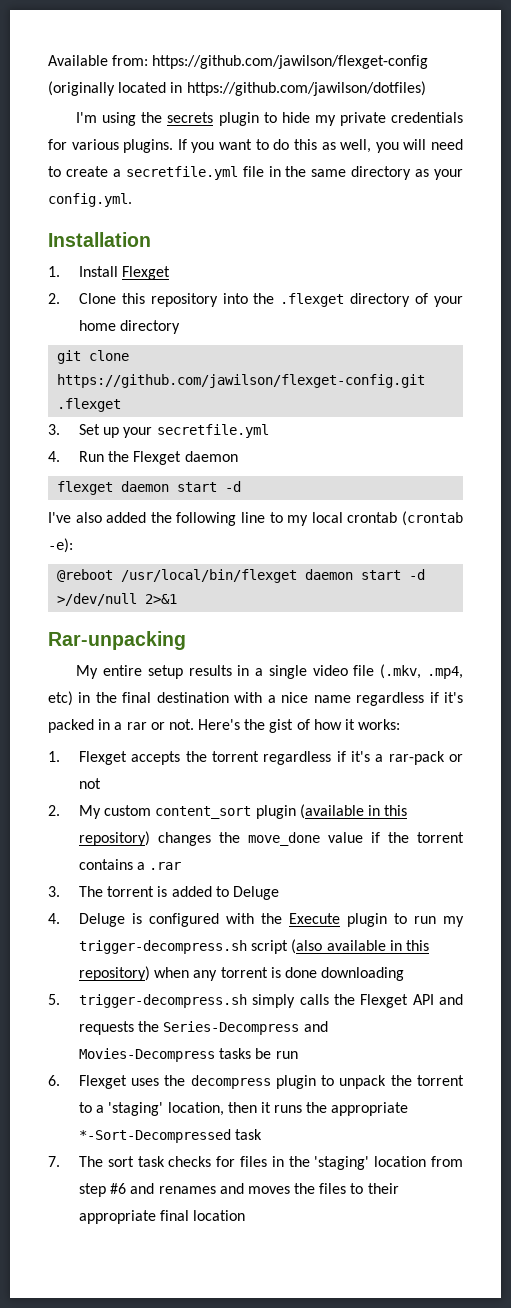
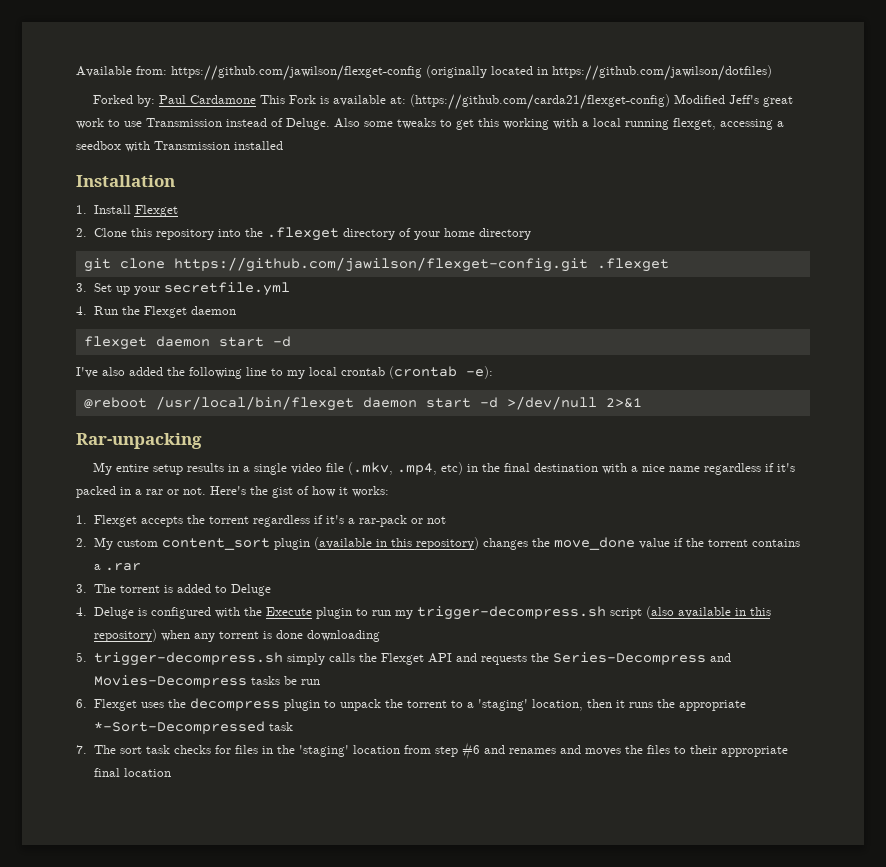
[76,112,464,126] [48,139,464,153] [48,166,463,180] [48,193,132,207] I'm using the secrets plugin to hide my private credentials for various plugins. If you want to do this as well, you will need to create a secretfile.yml file in the same directory as your config.yml. -> [93,94,794,110] [76,118,784,130] [76,141,283,152] Forked by: Paul Cardamone This Fork is available at: (https://github.com/carda21/flexget-config) Modified Jeff's great work to use Transmission instead of Deluge. Also some tweaks to get this working with a local running flexget, accessing a seedbox with Transmission installed

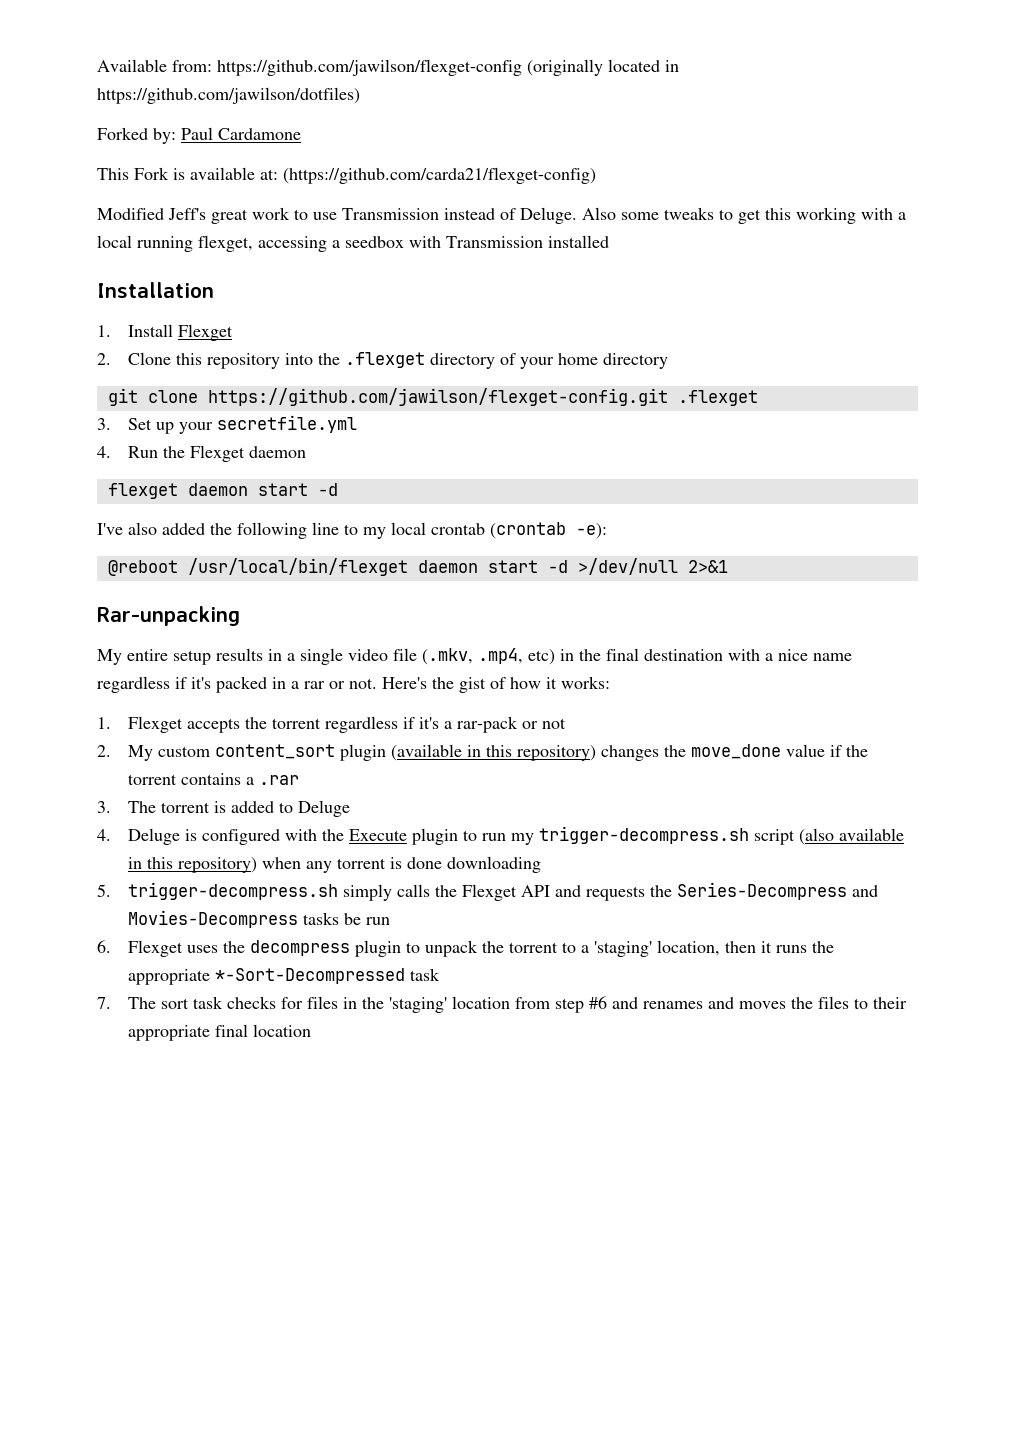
(257, 99) none -> (301, 134) //
(671, 102) none -> (596, 175) //

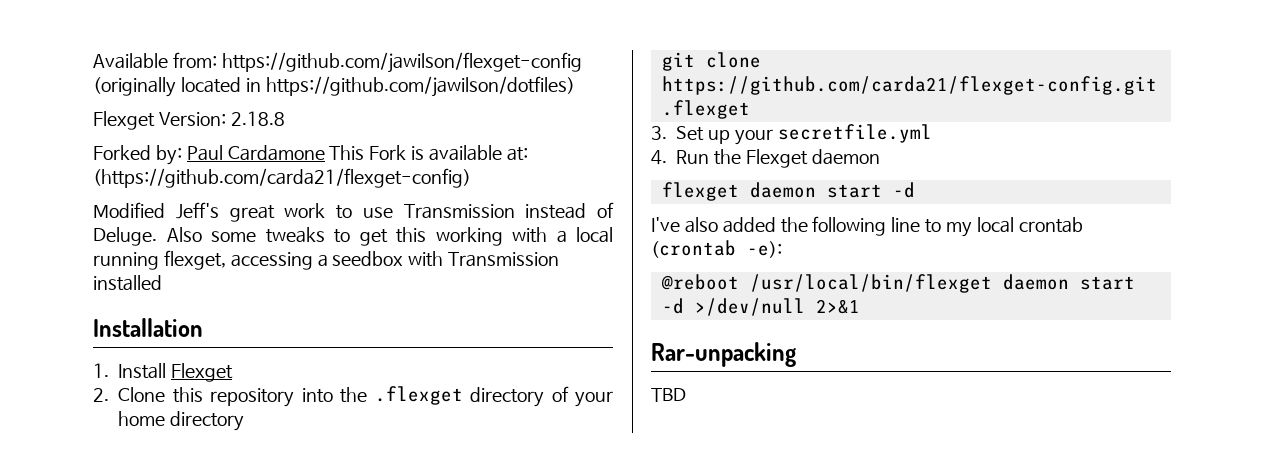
(360, 95) none -> [93,111,285,130] // Flexget Version: 2.18.8
(301, 134) // -> (325, 153) none
[207,388,668,406] https://github.com/jawilson/flexget-config.git -> [661,76,1157,95] https://github.com/carda21/flexget-config.git
[97,648,852,665] [97,676,610,693] [97,716,566,733] [97,744,868,761] [127,773,299,785] [97,800,350,817] [97,826,904,845] [127,856,541,873] [97,882,878,901] [127,910,390,928] [97,940,834,957] [127,968,440,985] [97,996,907,1013] [127,1024,311,1041] My entire setup results in a single video file (.mkv, .mp4, etc) in the final destination with a nice name regardless if it's packed in a rar or not. Here's the gist of how it works: // 1. Flexget accepts the torrent regardless if it's a rar-pack or not // 2. My custom content_sort plugin (available in this repository) changes the move_done value if the torrent contains a .rar // 3. The torrent is added to Deluge // 4. Deluge is configured with the Execute plugin to run my trigger-decompress.sh script (also available in this repository) when any torrent is done downloading // 5. trigger-decompress.sh simply calls the Flexget API and requests the Series-Decompress and Movies-Decompress tasks be run // 6. Flexget uses the decompress plugin to unpack the torrent to a 'staging' location, then it runs the appropriate *-Sort-Decompressed task // 7. The sort task checks for files in the 'staging' location from step #6 and renames and moves the files to their appropriate final location -> [651,388,686,402] TBD

